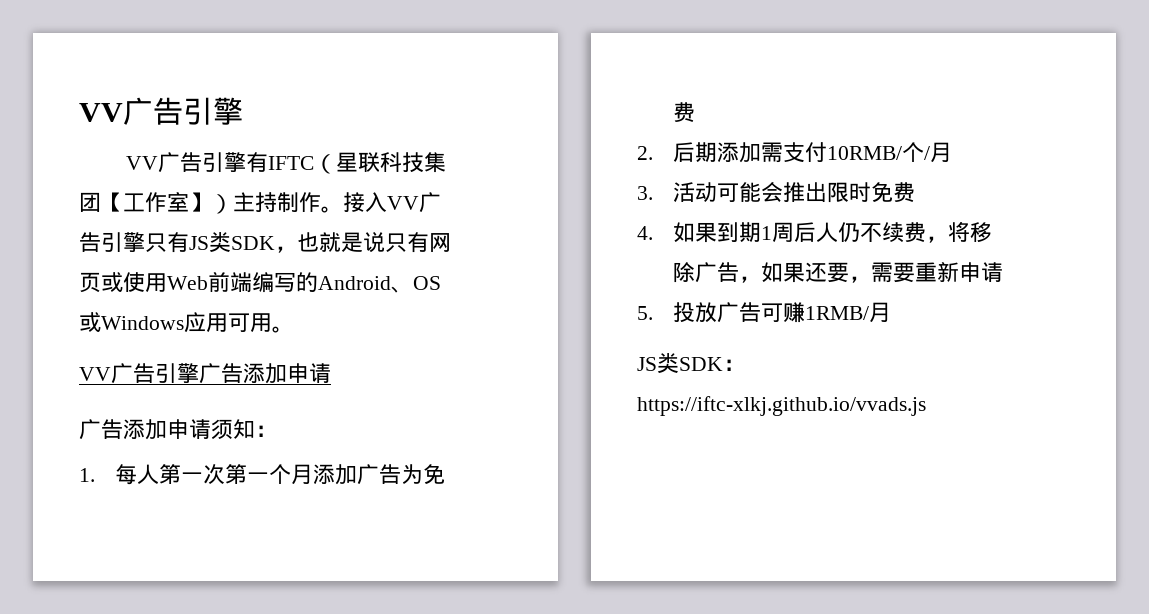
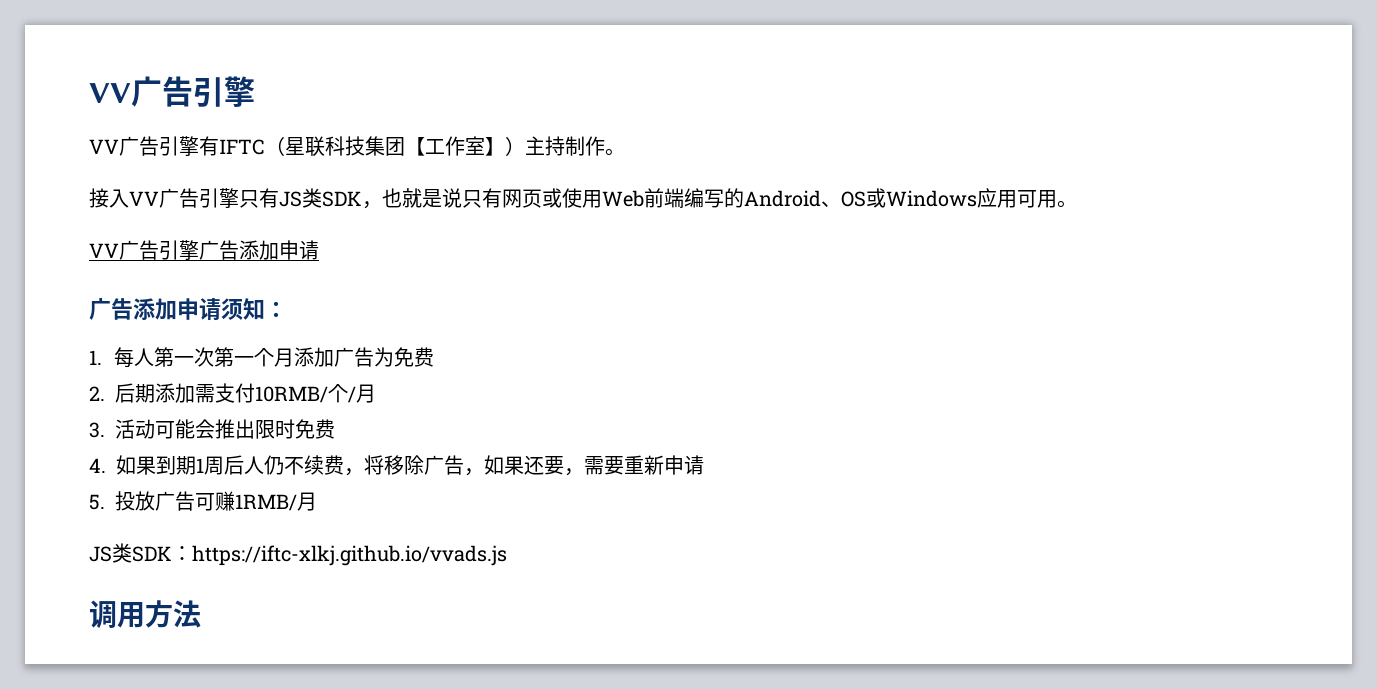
(343, 209) none -> (625, 152) //
(926, 406) none -> [89,600,201,628] // 调用方法

